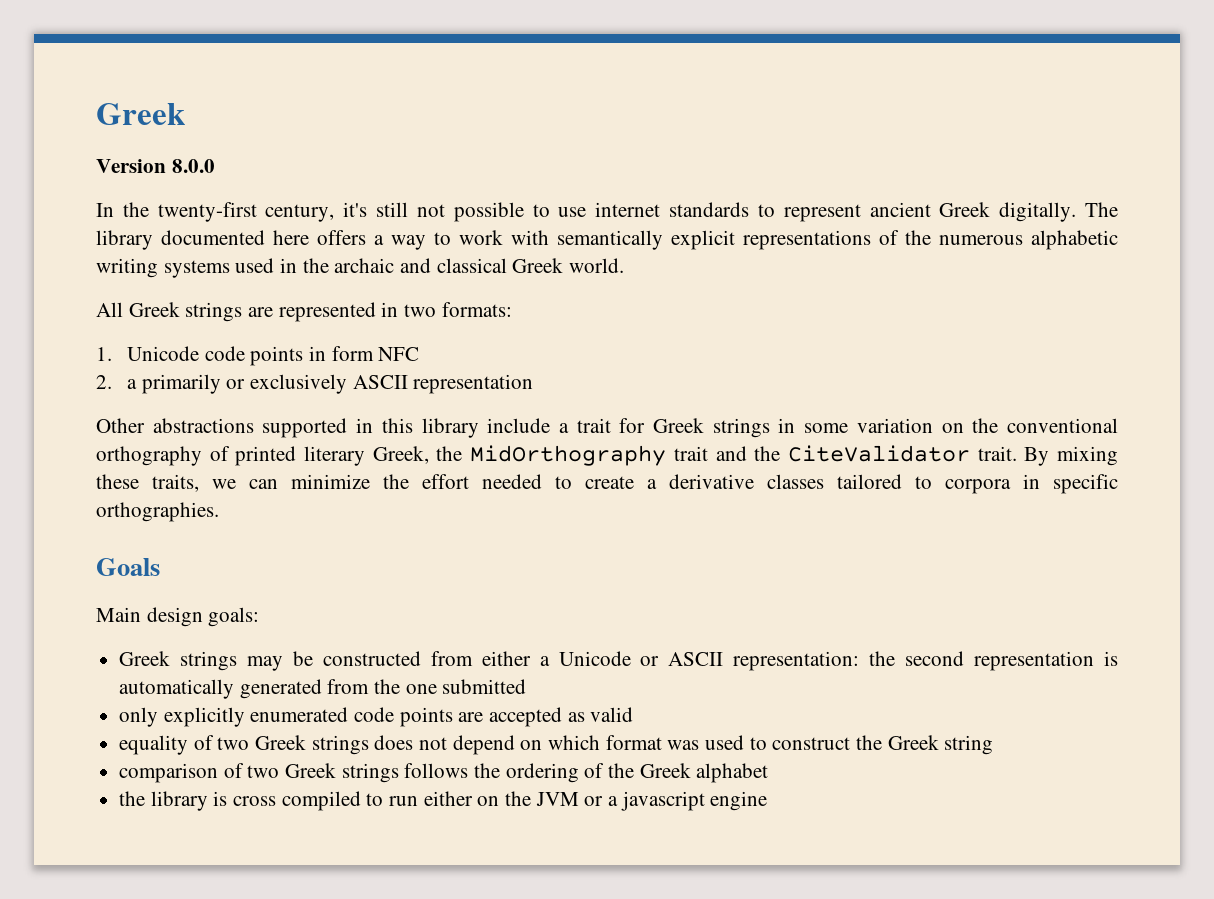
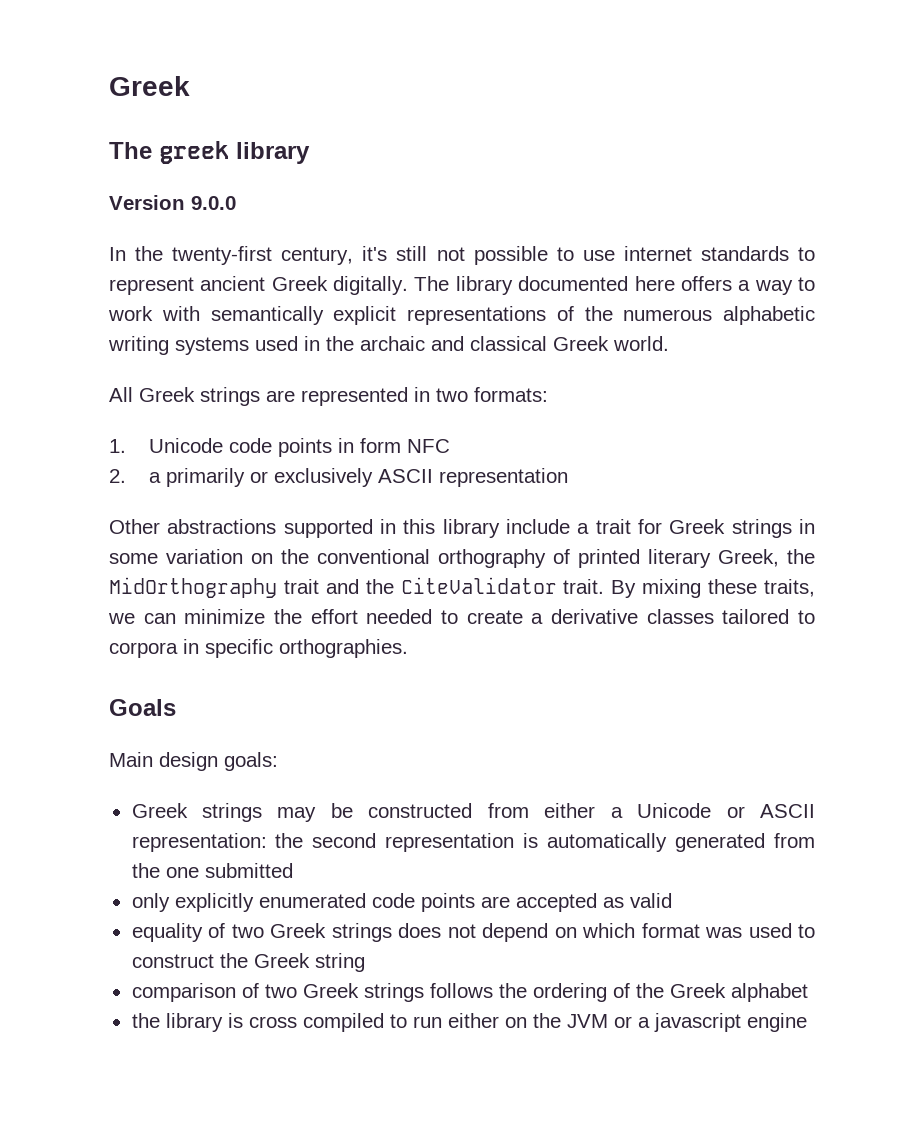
[96,103,185,125] Greek -> [109,76,190,96] [109,141,310,164] Greek // The greek library
[171,159,215,173] 8.0.0 -> [191,196,236,210] 9.0.0

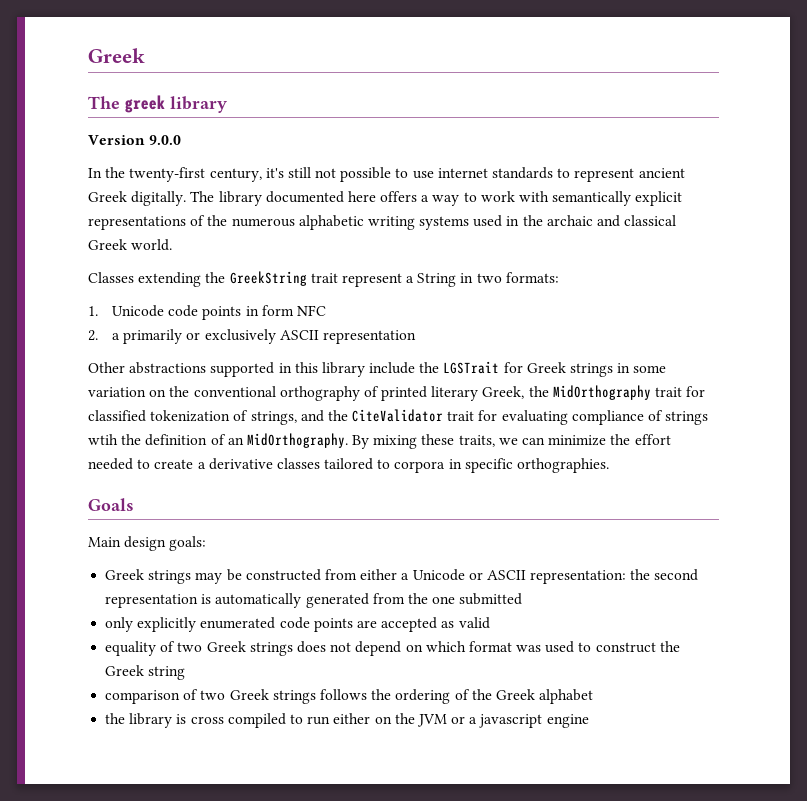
[109,387,408,406] All Greek strings are represented -> [88,271,457,287] Classes extending the GreekString trait represent a String
[577,519,631,534] a trait -> [419,361,500,374] the LGSTrait
[325,577,605,594] and the CiteValidator trait. -> [686,386,706,397] [88,409,709,425] [88,433,348,448] for classified tokenization of strings, and the CiteValidator trait for evaluating compliance of strings wtih the definition of an MidOrthography.

